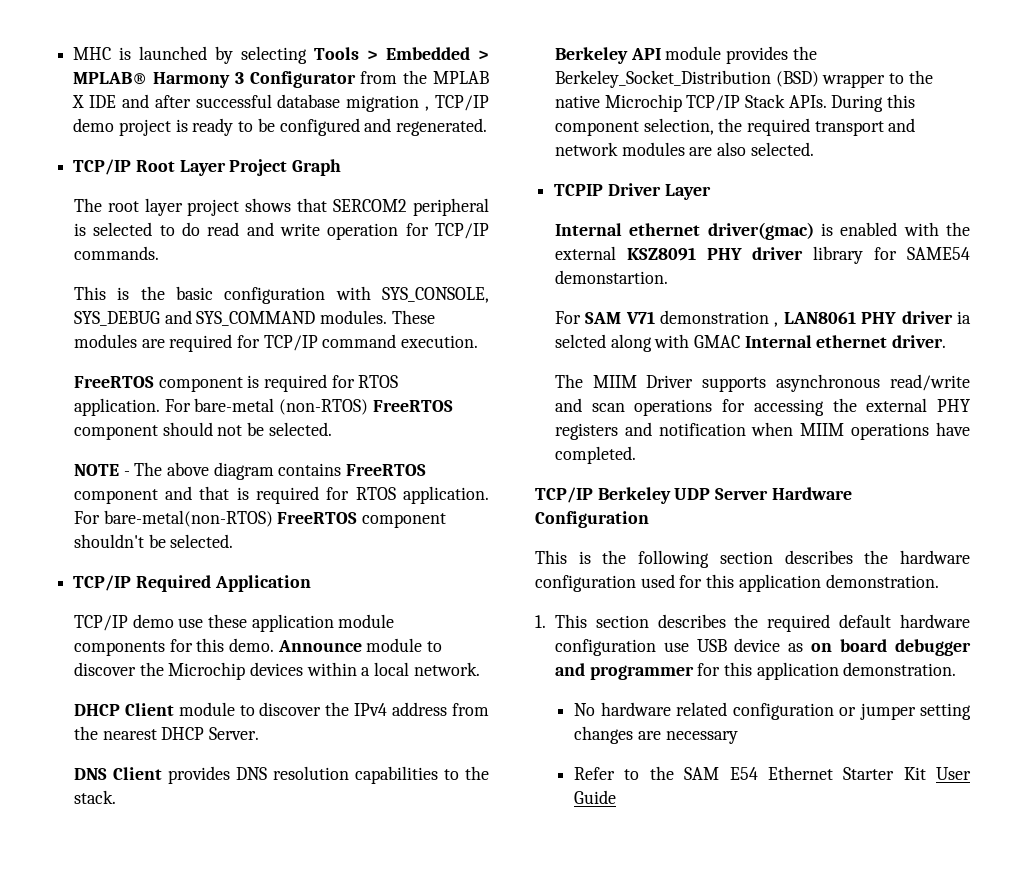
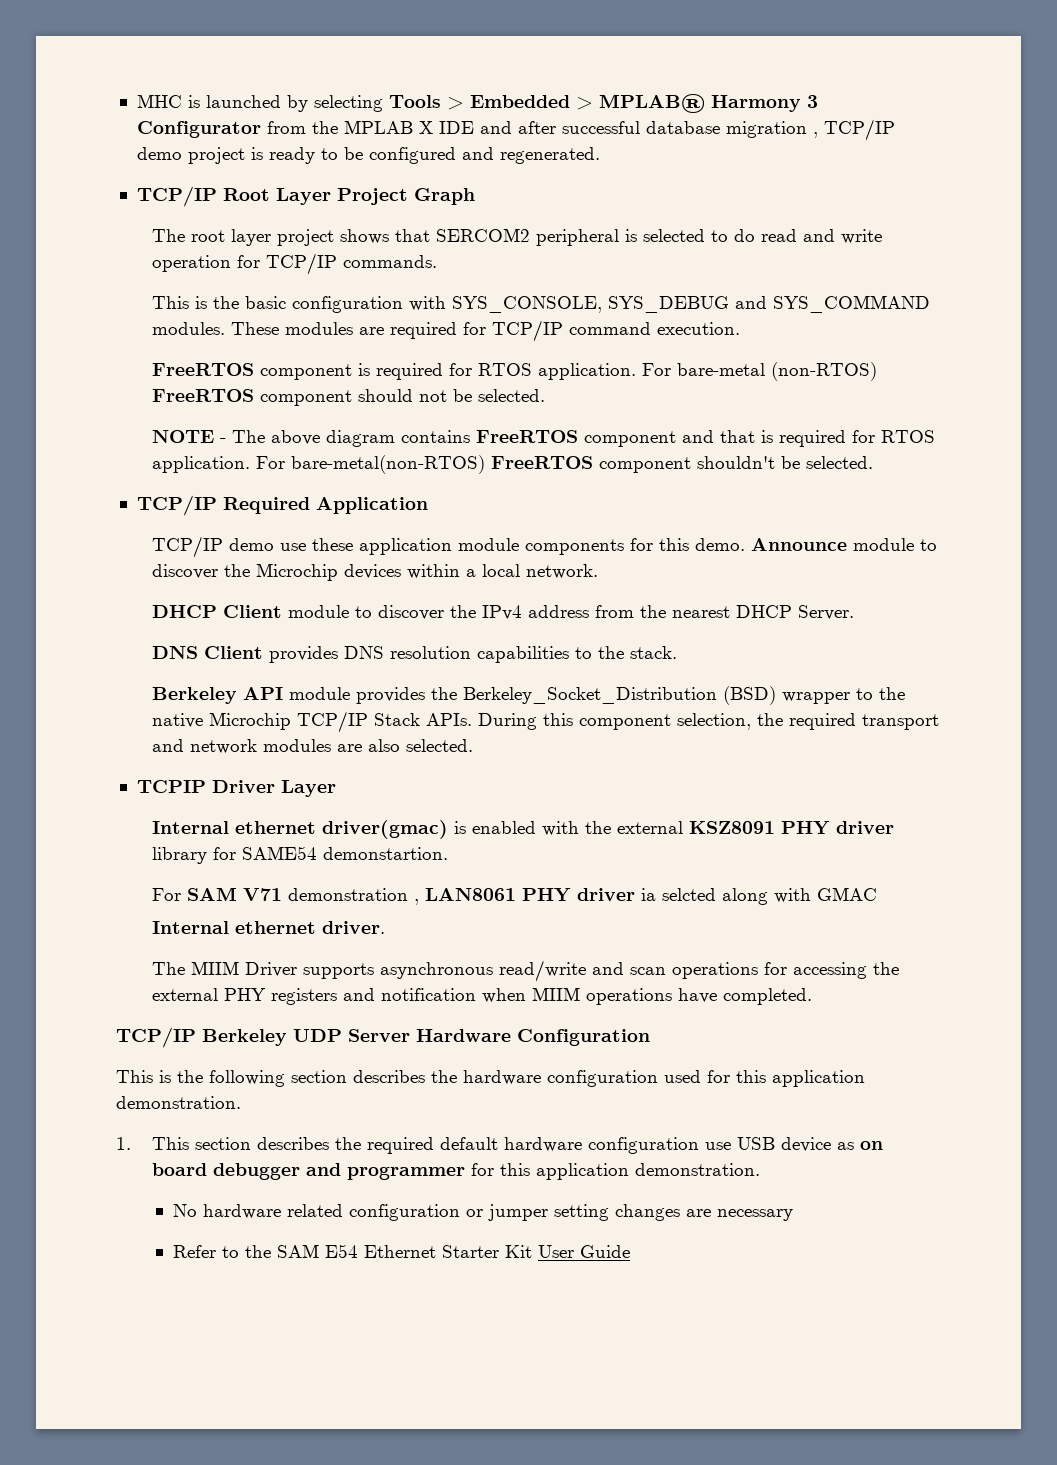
(740, 341) none -> (877, 894) //

